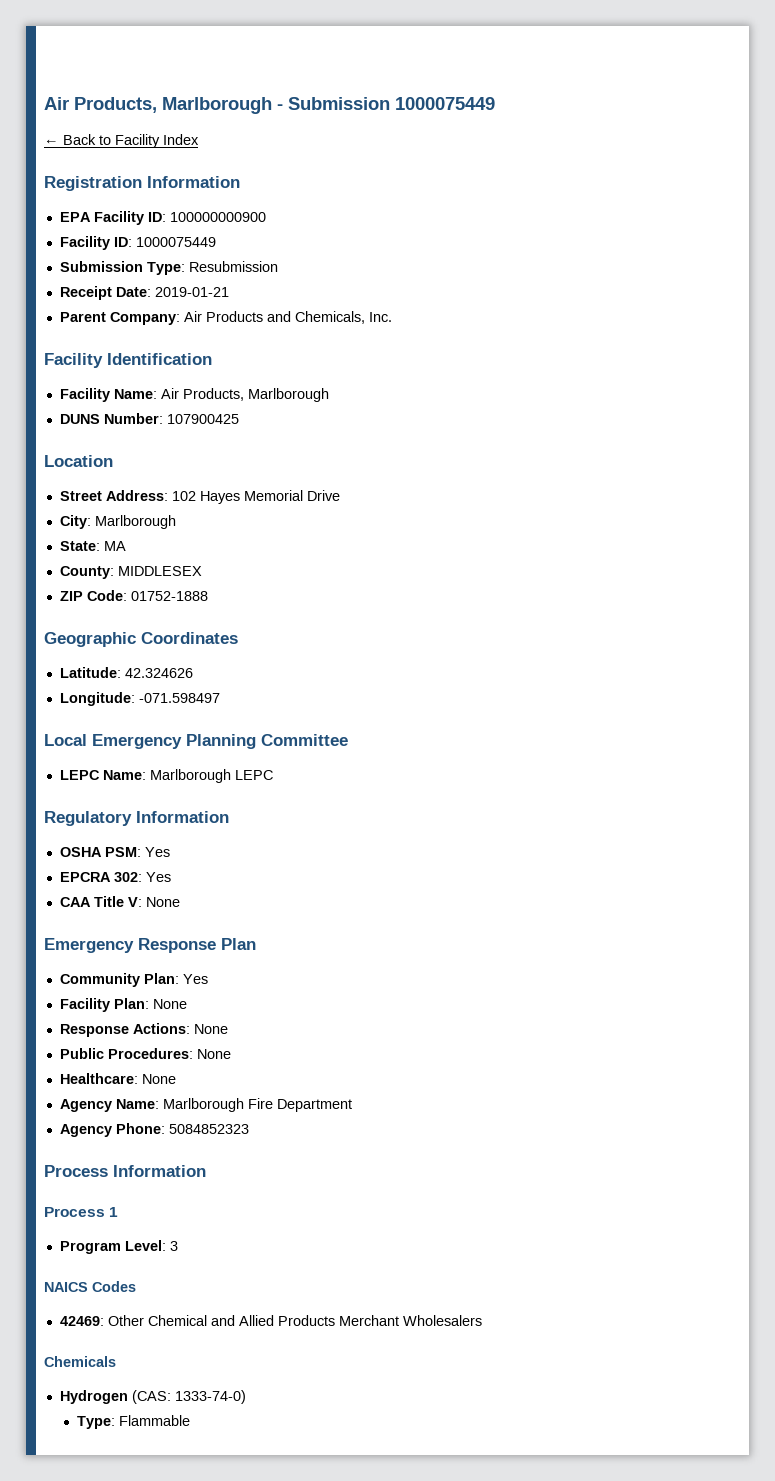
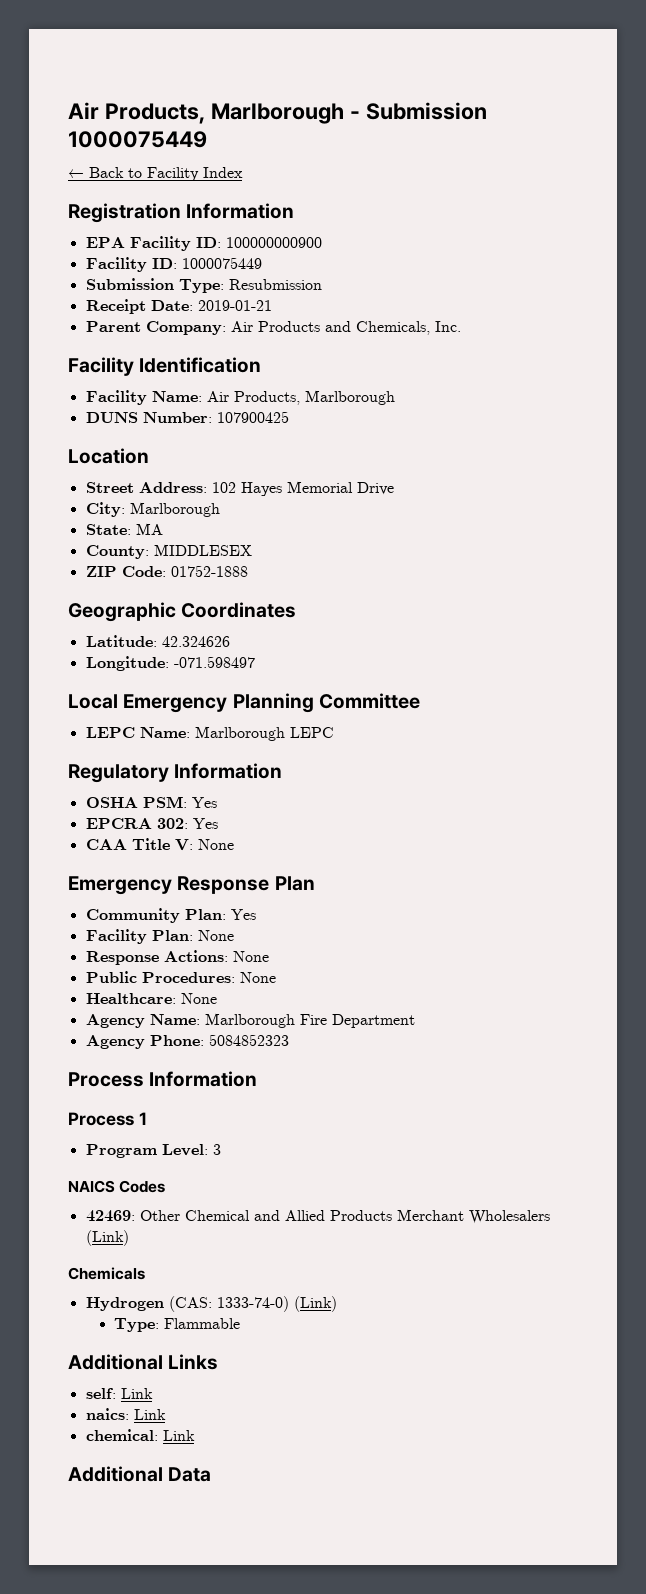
(482, 1320) none -> [85,1230,129,1246] (Link)
(246, 1397) none -> [293,1296,337,1312] (Link)
(191, 1420) none -> [68,1354,219,1370] [85,1388,153,1399] [85,1408,166,1420] [85,1429,195,1441] [68,1466,212,1482] // Additional Links // self: Link // naics: Link // chemical: Link // Additional Data

